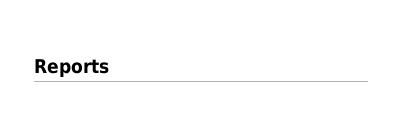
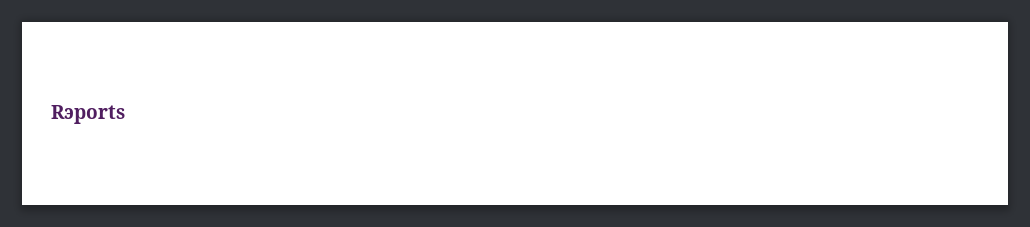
[34,59,109,77] Reports -> [51,105,125,124] Rэports

